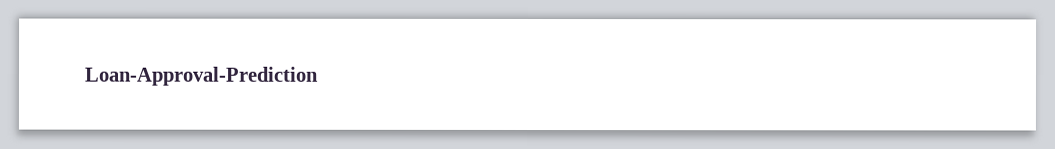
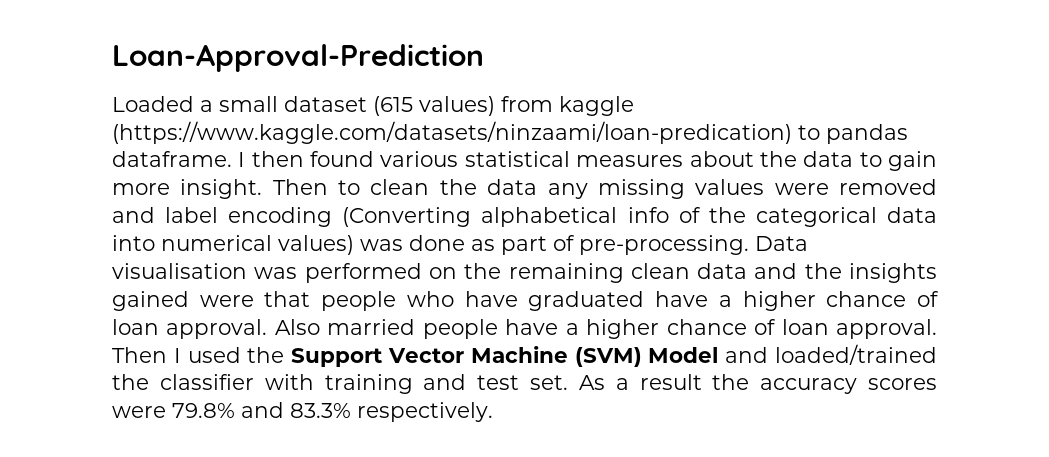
(319, 76) none -> [112,96,634,116] [112,121,908,144] [112,151,938,171] [112,179,938,199] [112,207,937,227] [112,235,808,255] [112,263,937,283] [112,291,940,311] [112,319,938,339] [112,344,937,367] [112,374,937,394] [112,402,493,422] // Loaded a small dataset (615 values) from kaggle (https://www.kaggle.com/datasets/ninzaami/loan-predication) to pandas dataframe. I then found various statistical measures about the data to gain more insight. Then to clean the data any missing values were removed and label encoding (Converting alphabetical info of the categorical data into numerical values) was done as part of pre-processing. Data visualisation was performed on the remaining clean data and the insights gained were that people who have graduated have a higher chance of loan approval. Also married people have a higher chance of loan approval. Then I used the Support Vector Machine (SVM) Model and loaded/trained the classifier with training and test set. As a result the accuracy scores were 79.8% and 83.3% respectively.

